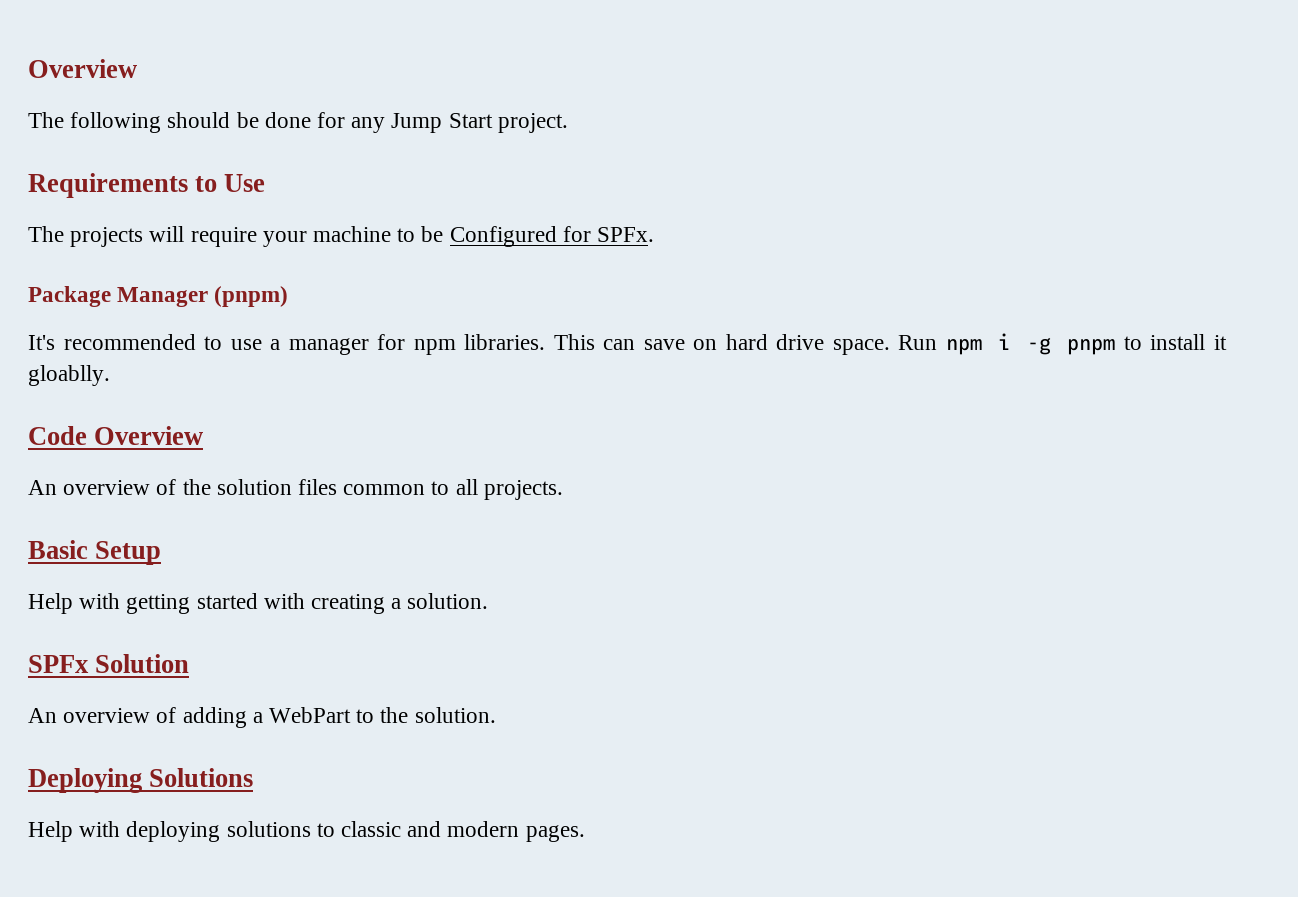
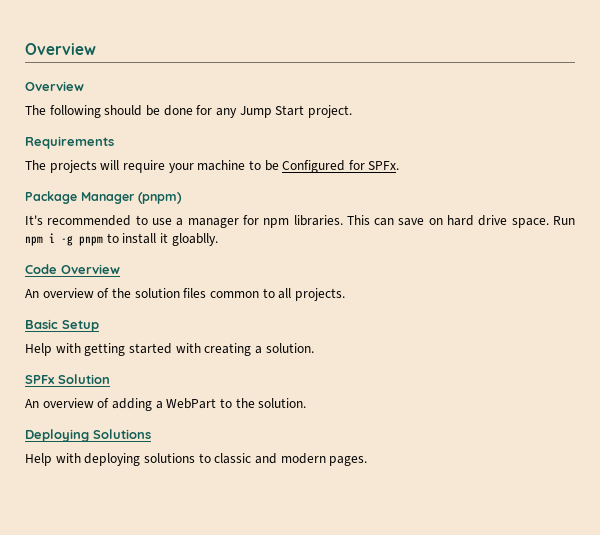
[28,59,137,78] Overview -> [25,43,96,55] [25,81,84,91] Overview // Overview
[195,174,266,192] to Use -> (114, 142) none

